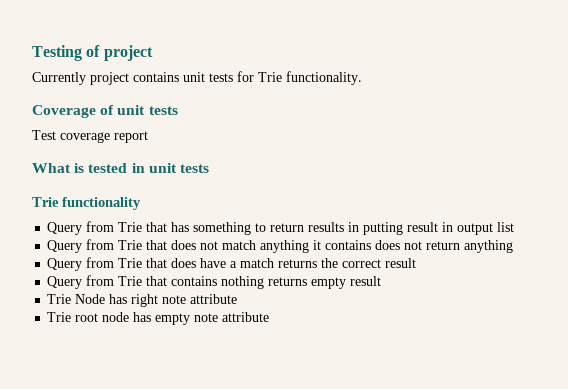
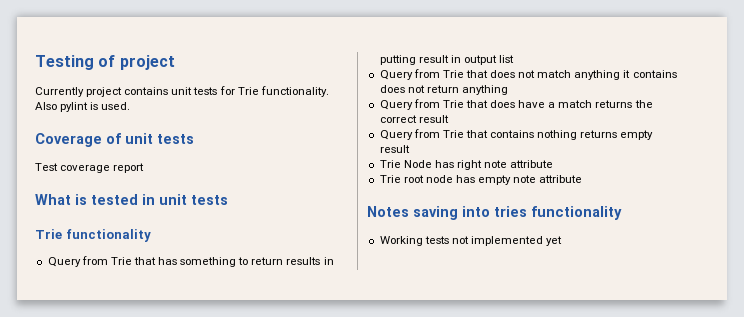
(362, 78) none -> [35,102,131,112] Also pylint is used.
(270, 317) none -> [367,206,622,220] [379,236,563,246] // Notes saving into tries functionality // Working tests not implemented yet

